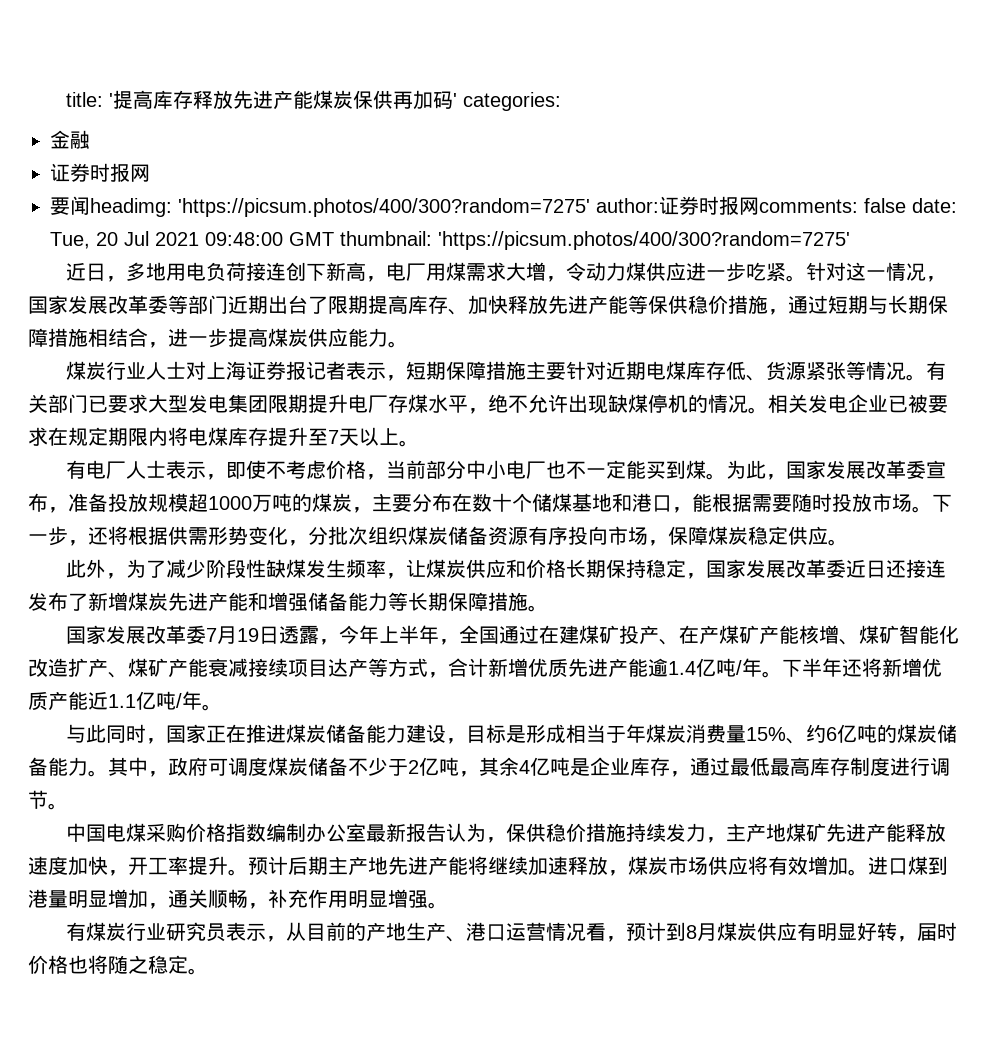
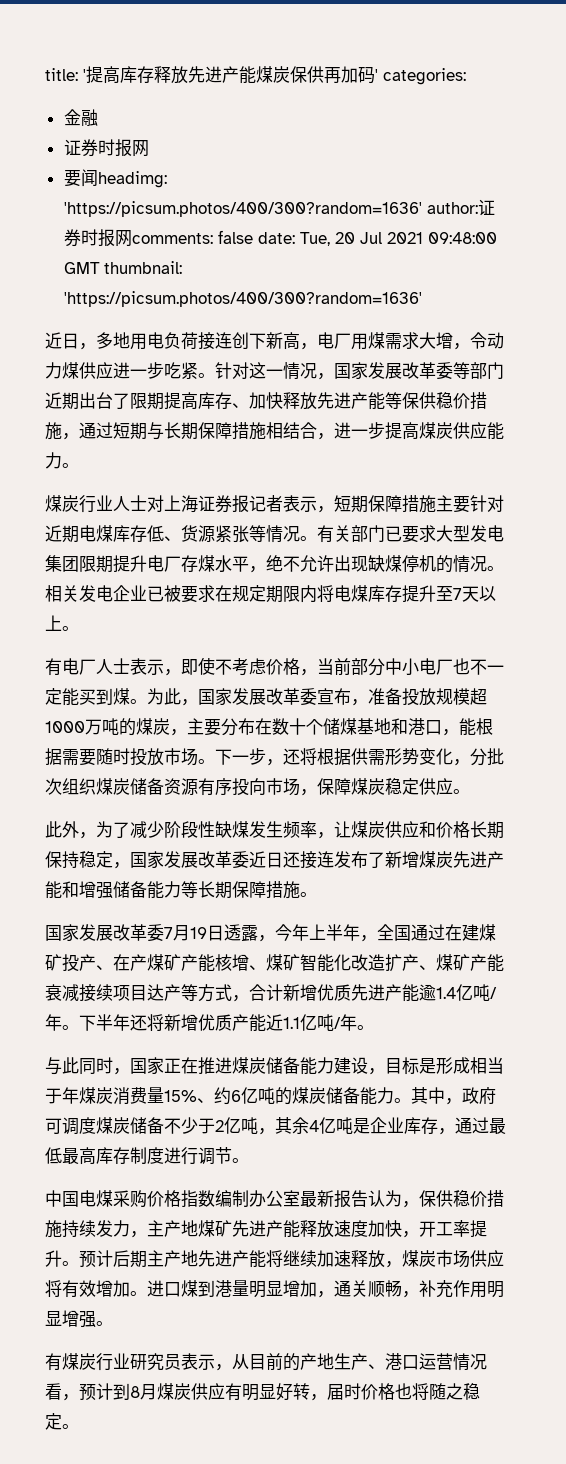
[178,198,590,217] 'https://picsum.photos/400/300?random=7275' -> [63,201,422,217] 'https://picsum.photos/400/300?random=1636'
[438,231,850,250] 'https://picsum.photos/400/300?random=7275' -> [63,291,422,307] 'https://picsum.photos/400/300?random=1636'

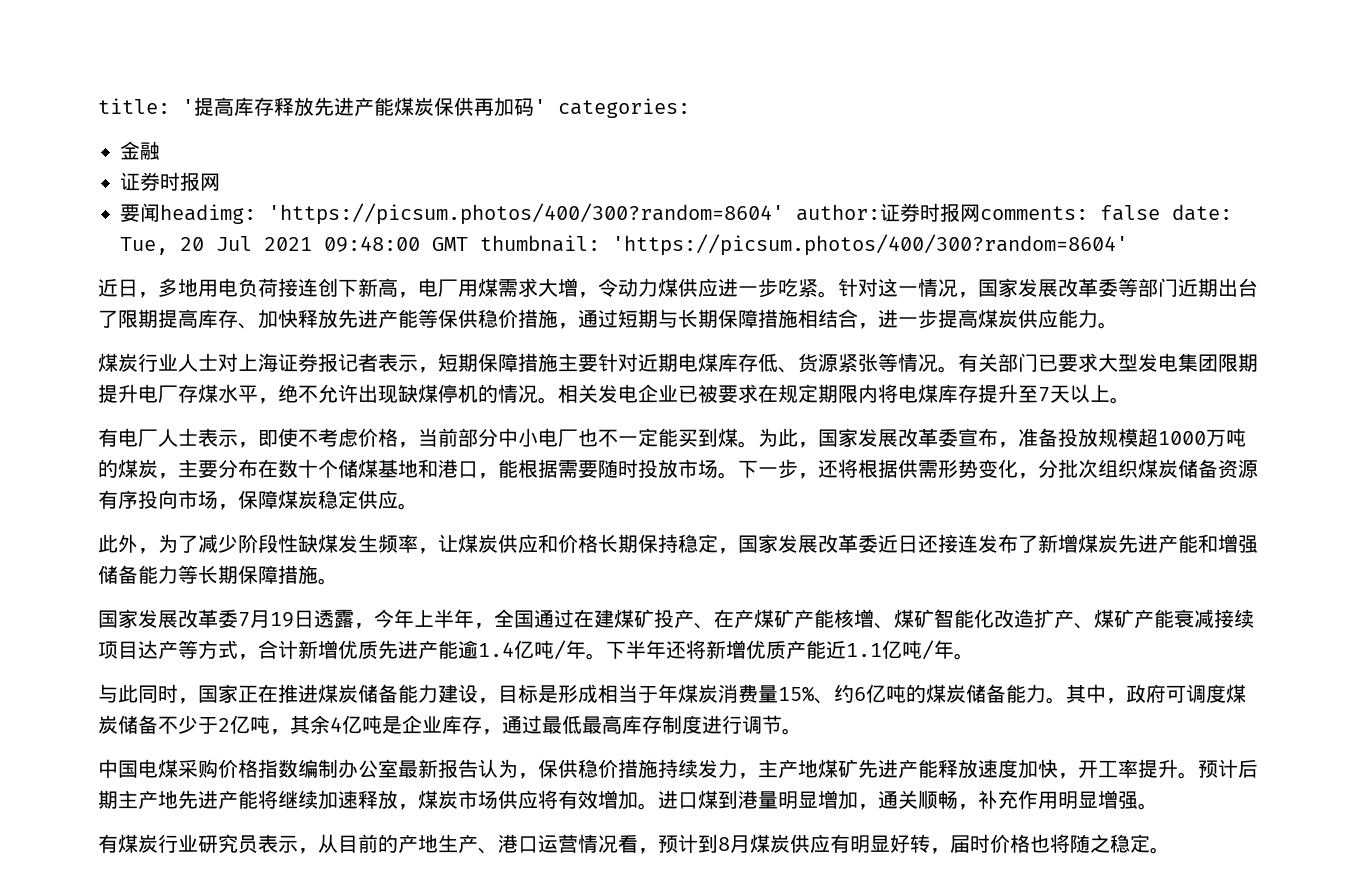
[63,201,422,217] 'https://picsum.photos/400/300?random=1636' -> [268,203,784,225] 'https://picsum.photos/400/300?random=8604'
[63,291,422,307] 'https://picsum.photos/400/300?random=1636' -> [612,234,1128,256] 'https://picsum.photos/400/300?random=8604'

